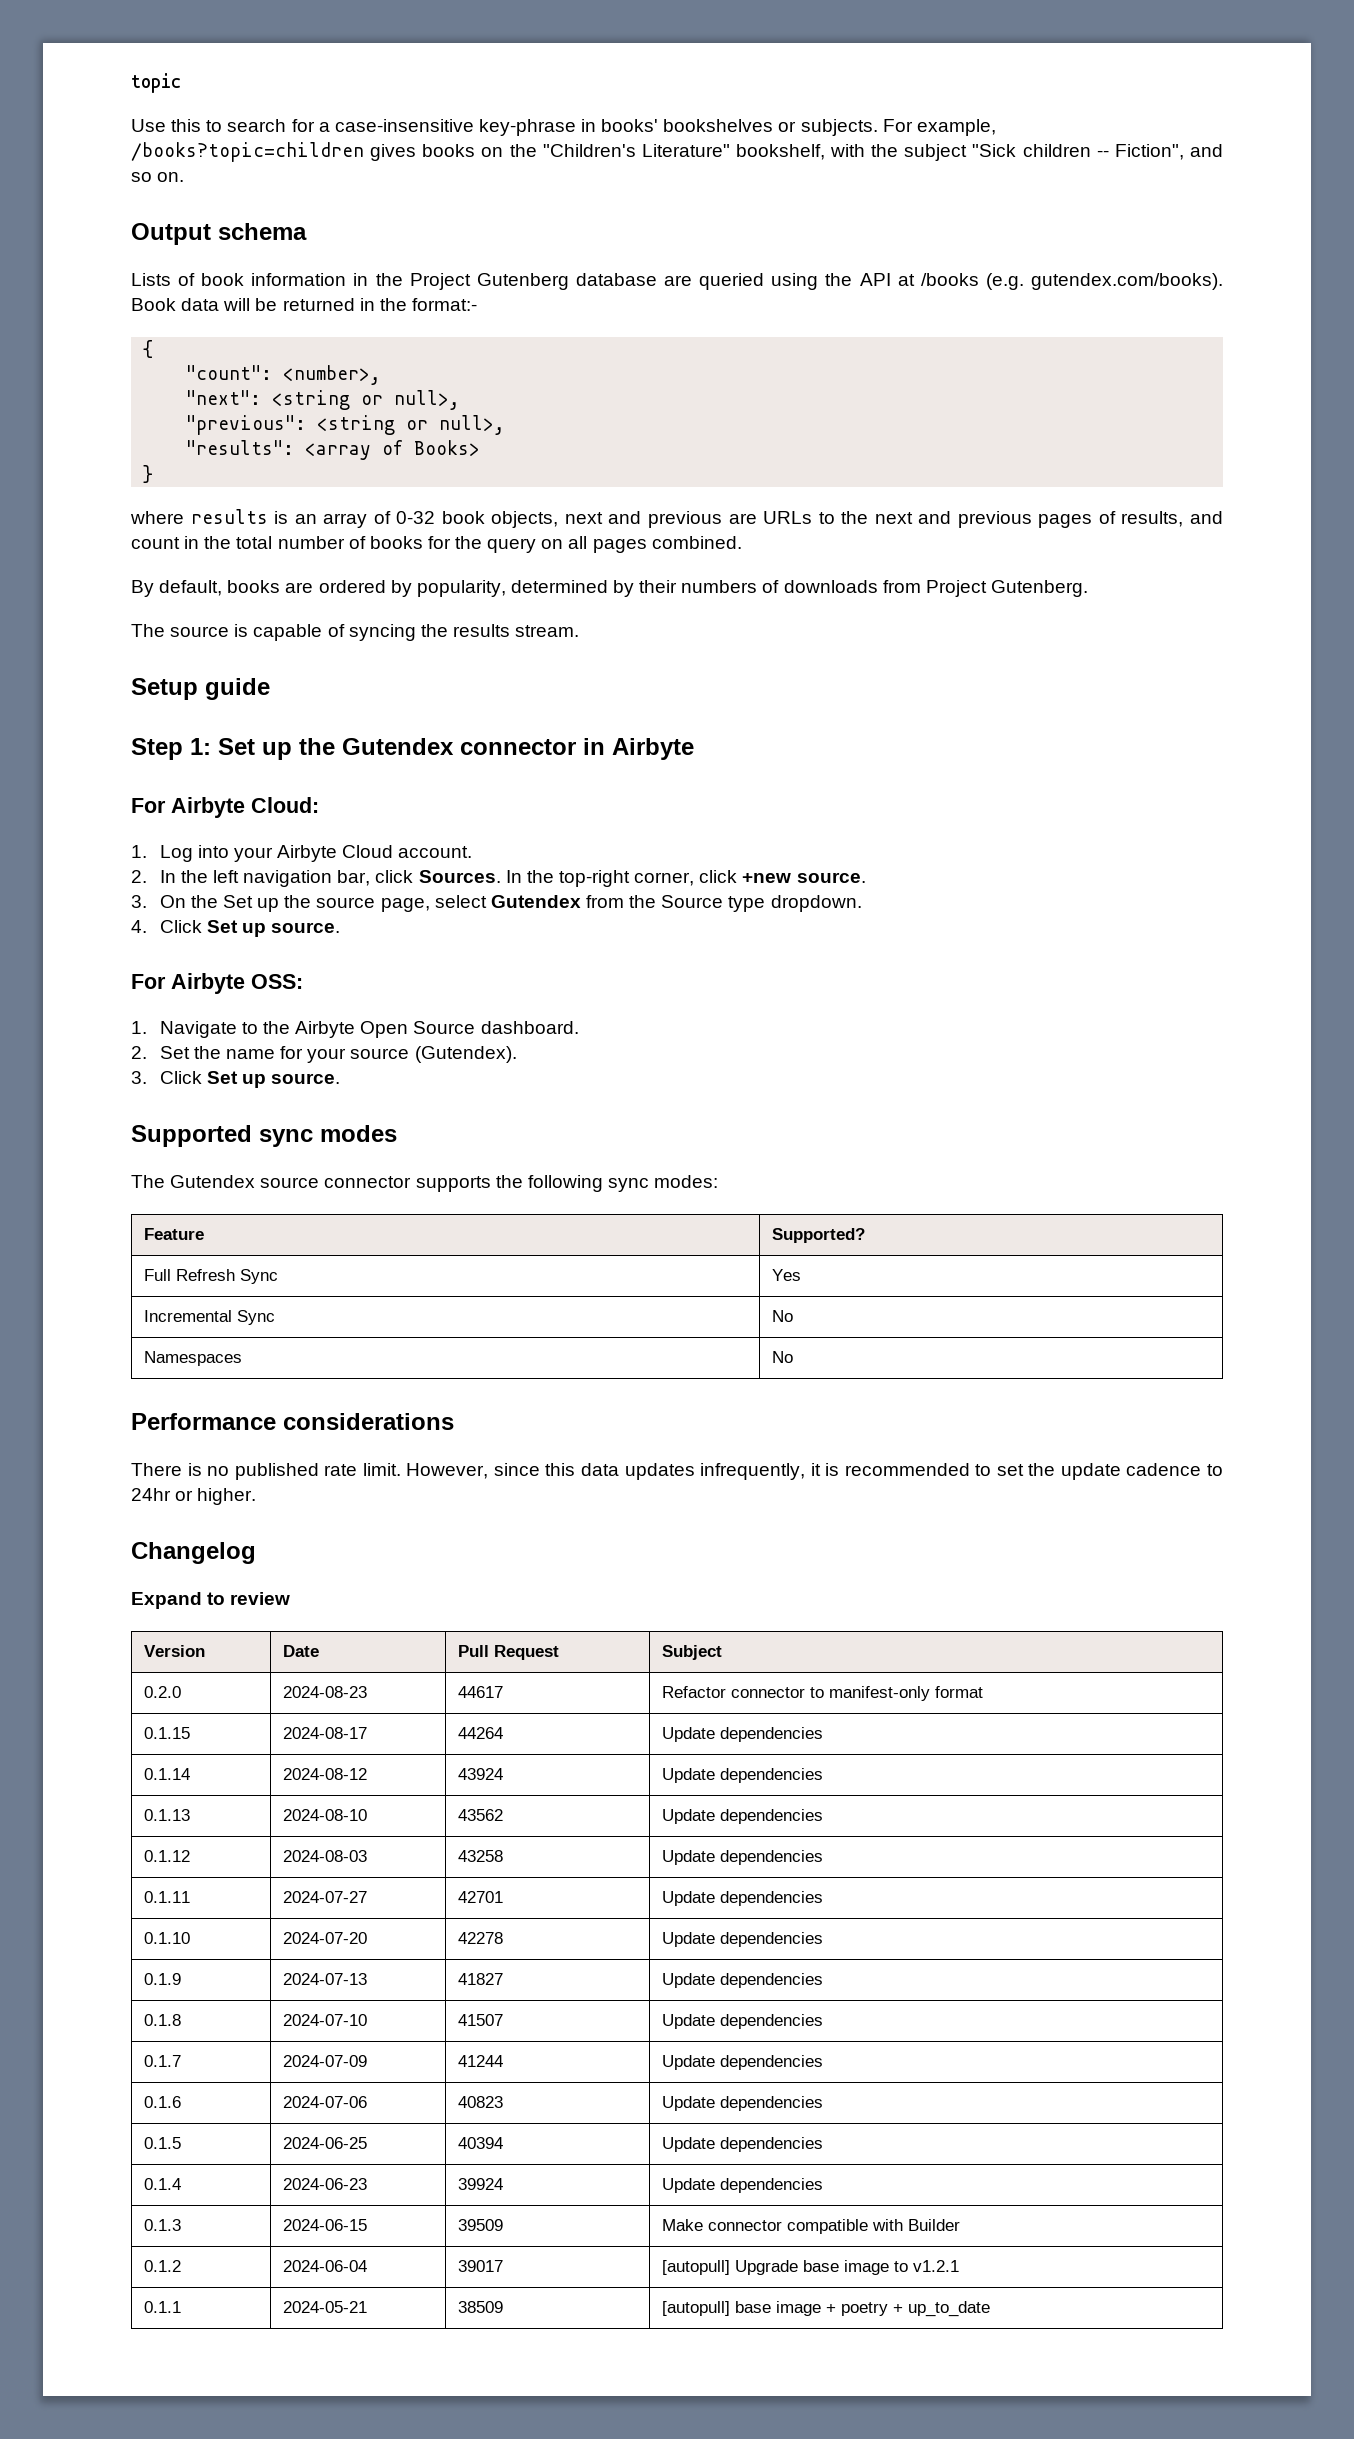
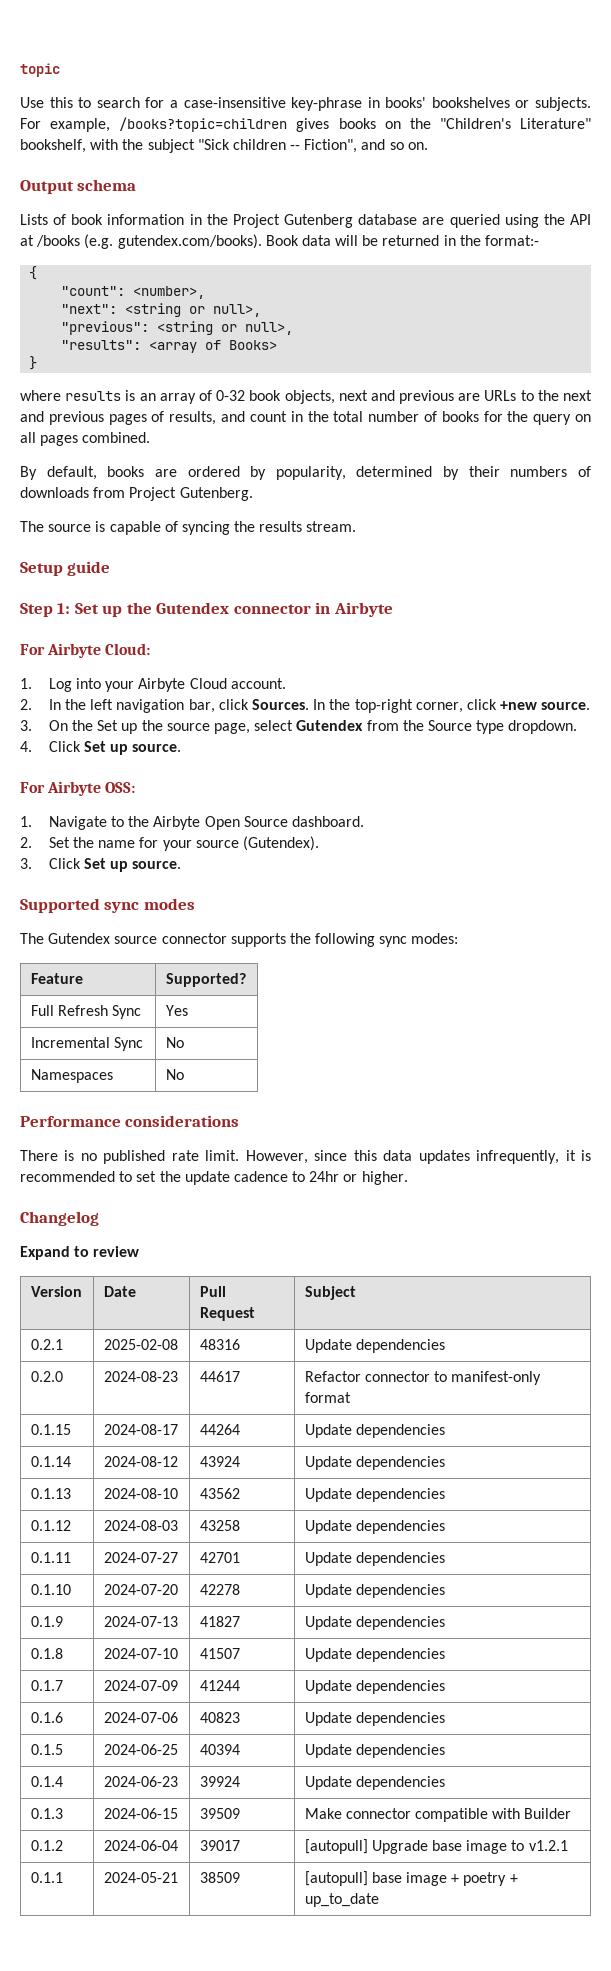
(722, 1652) none -> [30,1339,63,1350] [103,1339,178,1350] [199,1339,240,1350] [304,1339,445,1353] // 0.2.1 | 2025-02-08 | 48316 | Update dependencies

